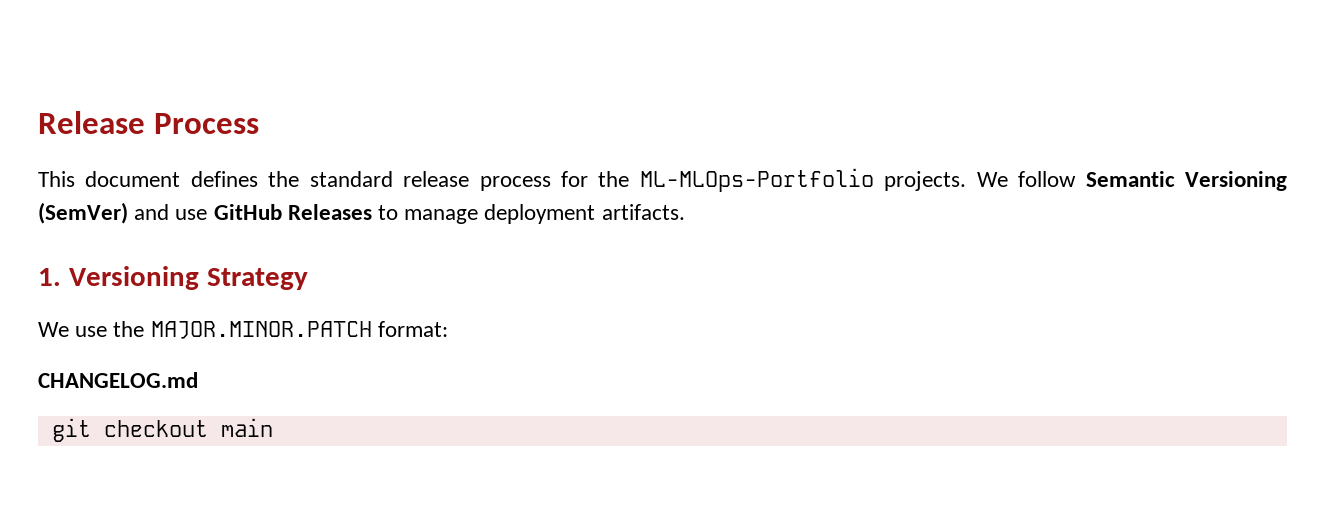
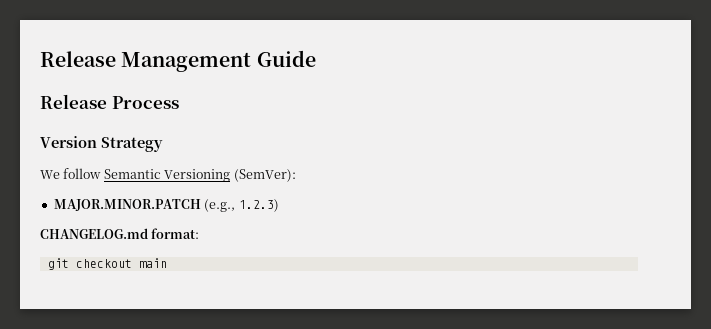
[38,111,259,134] [38,168,1287,192] [38,202,685,224] [38,266,308,290] [38,321,448,339] Release Process // This document defines the standard release process for the ML-MLOps-Portfolio projects. We follow Semantic Versioning (SemVer) and use GitHub Releases to manage deployment artifacts. // 1. Versioning Strategy // We use the MAJOR.MINOR.PATCH format: -> [40,50,316,72] [40,94,179,109] [40,136,163,152] [40,168,296,182] [53,199,279,212] Release Management Guide // Release Process // Version Strategy // We follow Semantic Versioning (SemVer): // MAJOR.MINOR.PATCH (e.g., 1.2.3)
(198, 380) none -> [151,228,200,239] format:

